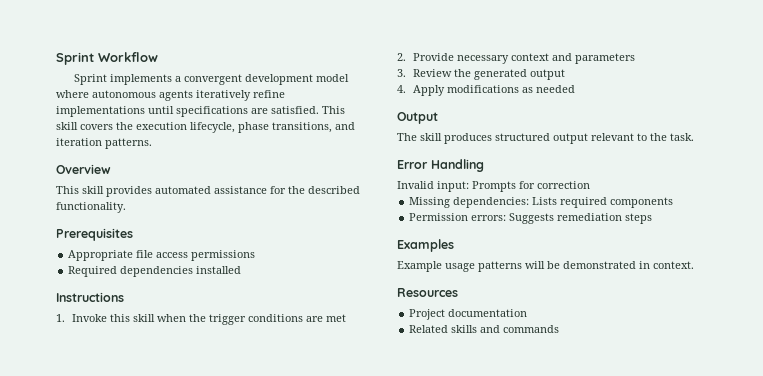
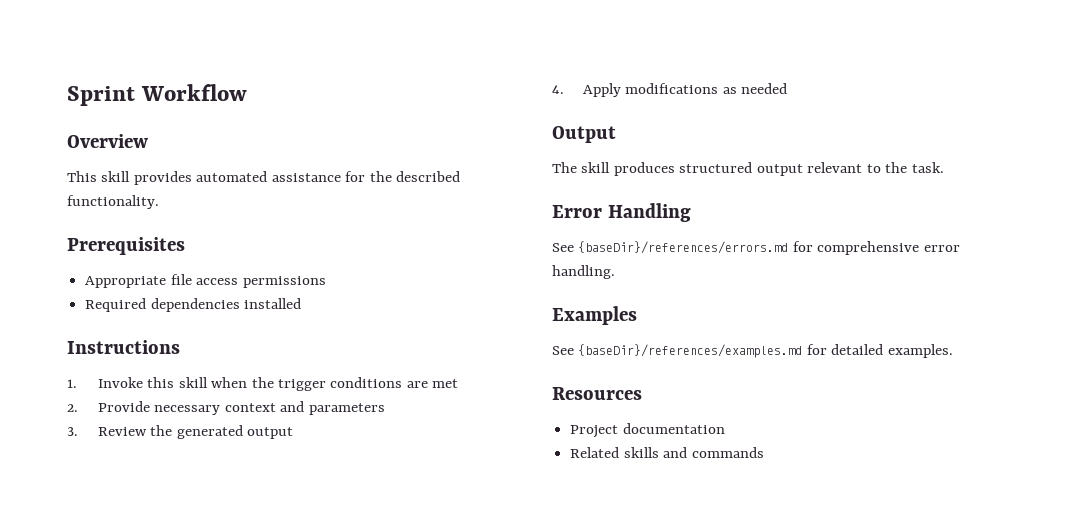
[73,74,349,85] [56,90,285,101] [56,106,345,117] [56,122,355,133] [56,138,152,149] // Sprint implements a convergent development model where autonomous agents iteratively refine implementations until specifications are satisfied. This skill covers the execution lifecycle, phase transitions, and iteration patterns. -> (248, 92) none
[397,181,590,192] [409,197,674,208] [409,213,653,224] [397,239,454,252] [397,261,694,272] Invalid input: Prompts for correction // Missing dependencies: Lists required components // Permission errors: Suggests remediation steps // Examples // Example usage patterns will be demonstrated in context. -> [552,241,960,255] [552,265,615,279] [552,306,637,325] [552,344,953,358] See {baseDir}/references/errors.md for comprehensive error handling. // Examples // See {baseDir}/references/examples.md for detailed examples.

